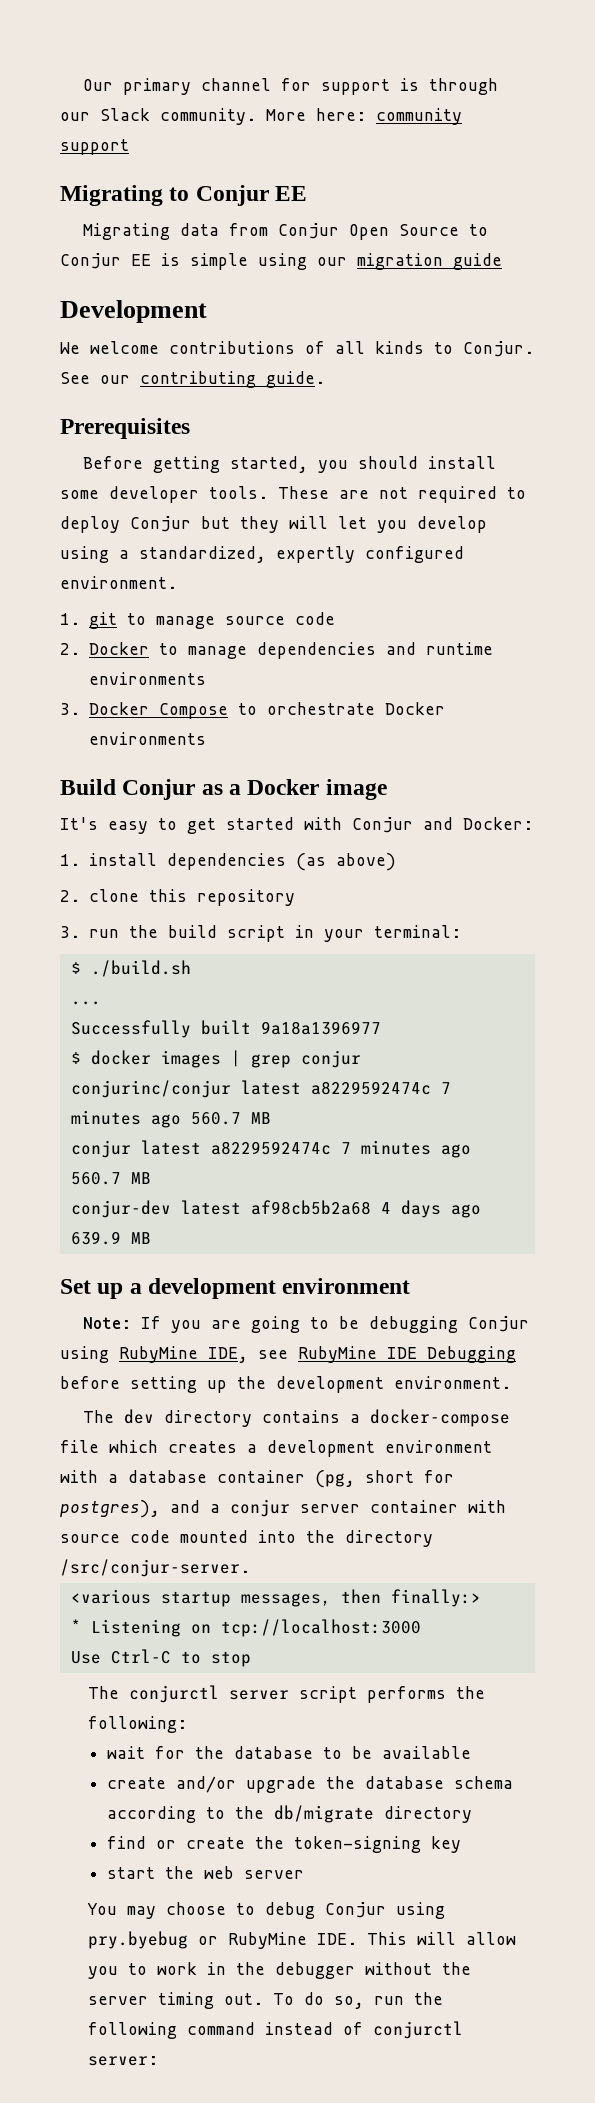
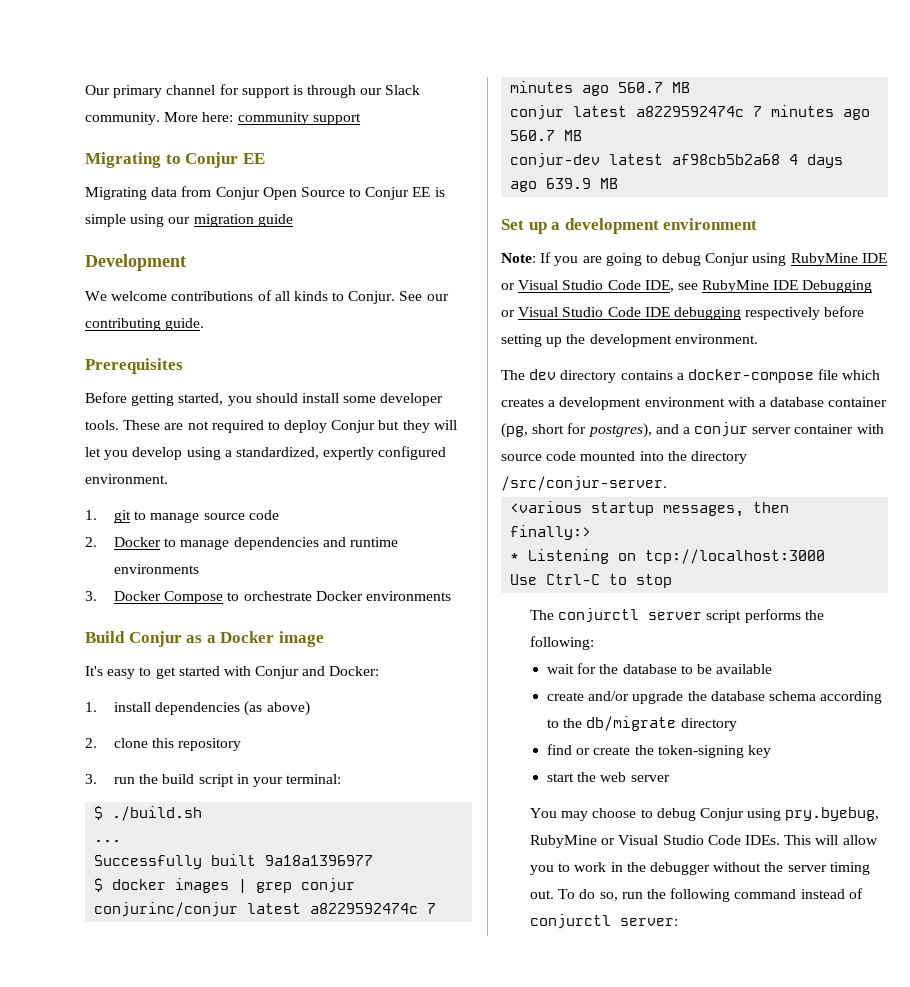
[338,1316,458,1333] be debugging -> [662,253,702,266] debug
(198, 1354) none -> [861,253,887,263] [501,280,641,290] IDE or Visual Studio Code
(516, 1354) none -> [501,307,821,320] or Visual Studio Code IDE debugging respectively
[87,1931,357,1949] pry.byebug or RubyMine IDE. -> [785,807,880,821] [530,835,780,848] pry.byebug, RubyMine or Visual Studio Code IDEs.

